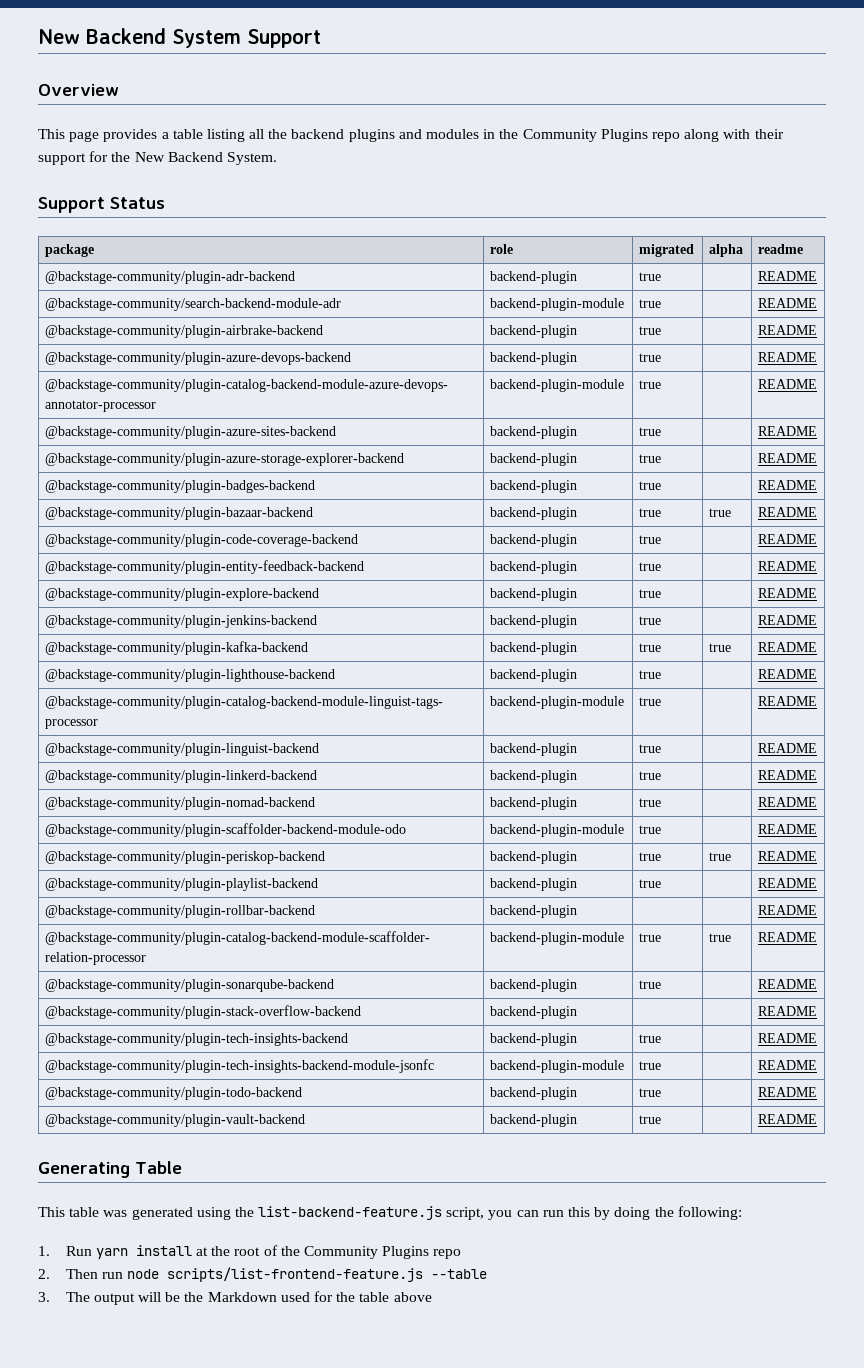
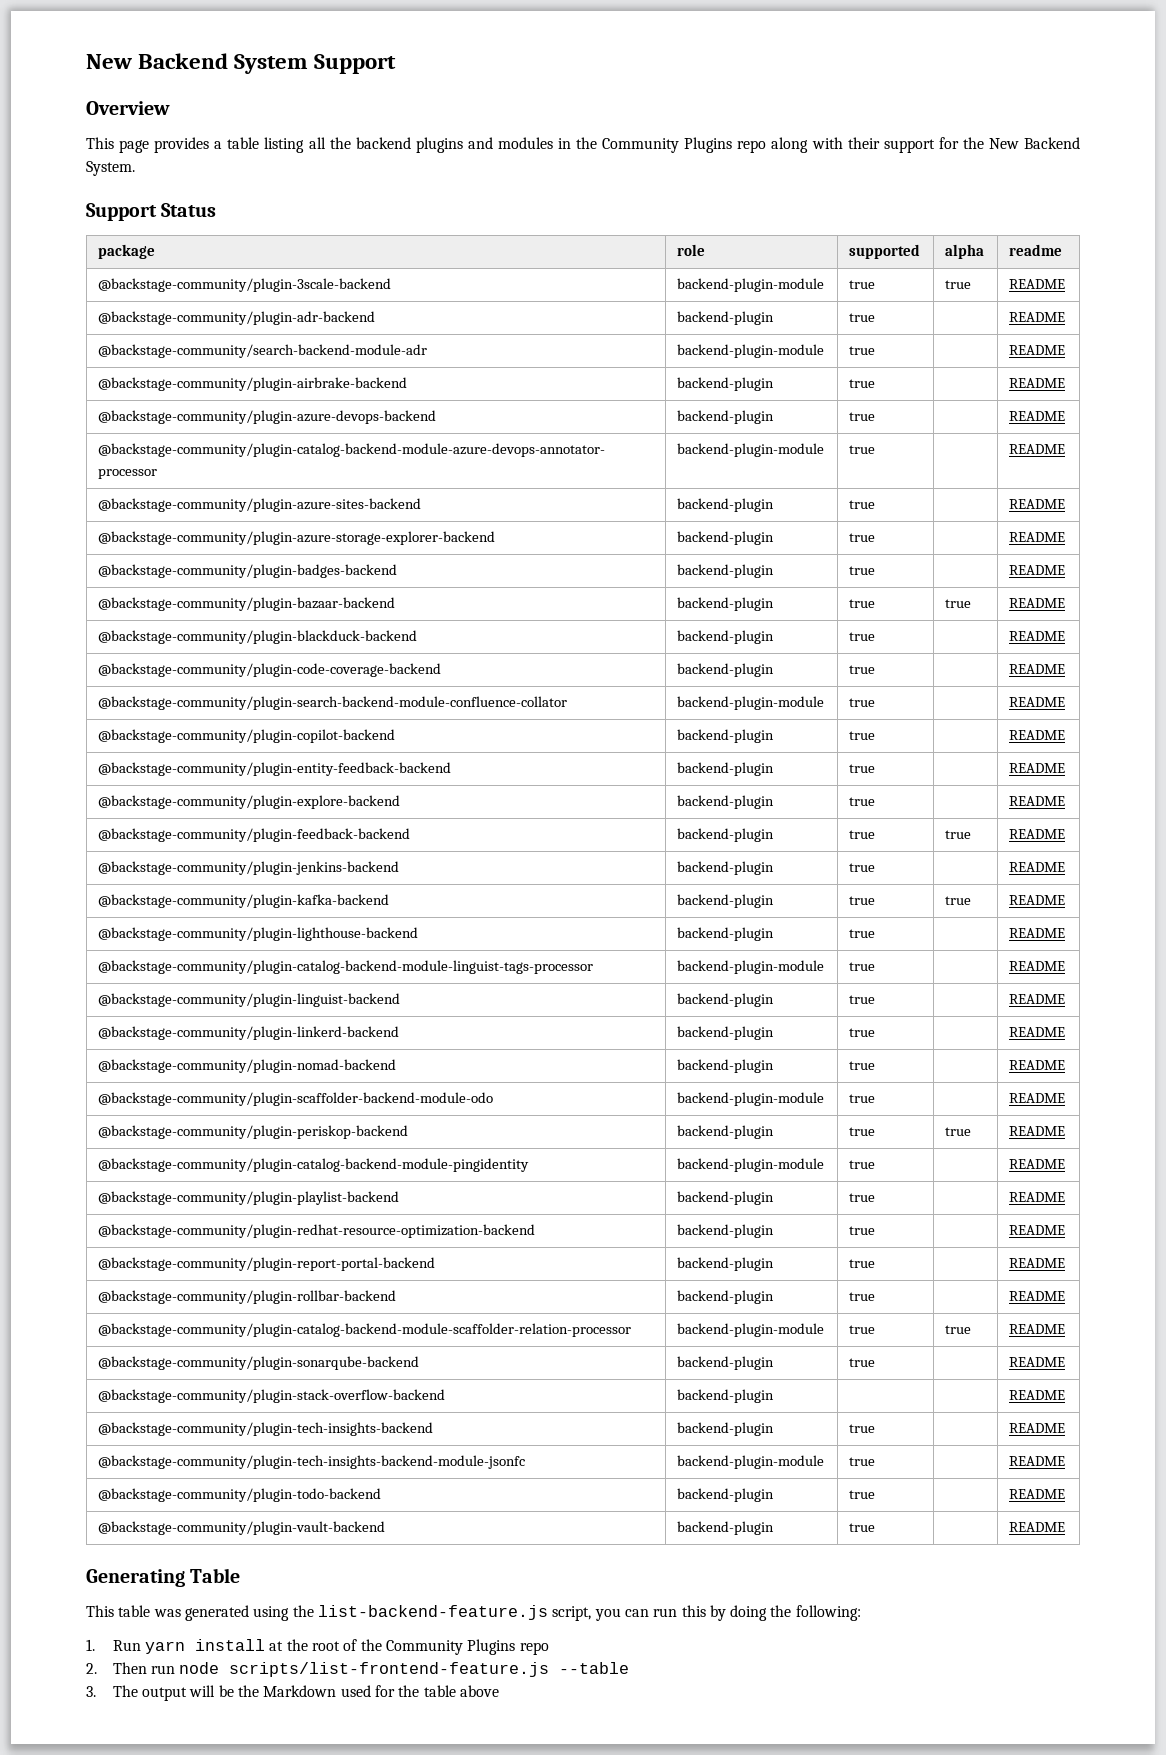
[638,244,694,257] migrated -> [849,244,921,259] supported
(803, 249) none -> [98,278,392,292] [677,278,825,292] [849,280,876,289] [945,280,972,289] [1009,279,1066,289] // @backstage-community/plugin-3scale-backend | backend-plugin-module | true | true | README
(817, 512) none -> [98,630,418,644] [677,630,775,644] [849,632,876,641] [1009,631,1066,641] // @backstage-community/plugin-blackduck-backend | backend-plugin | true | | README
(817, 539) none -> [98,696,568,710] [677,696,825,710] [849,698,876,707] [1009,697,1066,707] [98,729,396,743] [677,729,775,743] [849,731,876,740] [1009,730,1066,740] // @backstage-community/plugin-search-backend-module-confluence-collator | backend-plugin-module | true | | README // @backstage-community/plugin-copilot-backend | backend-plugin | true | | README
(817, 593) none -> [98,828,411,842] [677,828,775,842] [849,830,876,839] [945,830,972,839] [1009,829,1066,839] // @backstage-community/plugin-feedback-backend | backend-plugin | true | true | README
(817, 856) none -> [98,1158,530,1172] [677,1158,825,1172] [849,1160,876,1169] [1009,1159,1066,1169] // @backstage-community/plugin-catalog-backend-module-pingidentity | backend-plugin-module | true | | README
(817, 883) none -> [98,1224,536,1238] [677,1224,775,1238] [849,1226,876,1235] [1009,1225,1066,1235] [98,1257,436,1271] [677,1257,775,1271] [849,1259,876,1268] [1009,1258,1066,1268] // @backstage-community/plugin-redhat-resource-optimization-backend | backend-plugin | true | | README // @backstage-community/plugin-report-portal-backend | backend-plugin | true | | README
(577, 911) none -> [849,1292,876,1301] true

